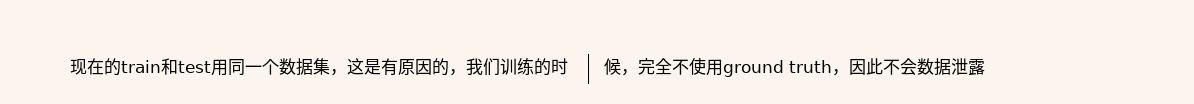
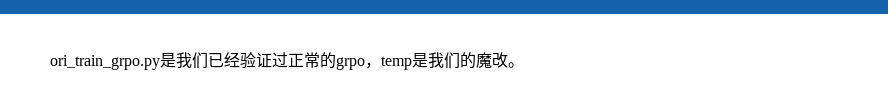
[70,57,985,77] 现在的train和test用同一个数据集，这是有原因的，我们训练的时候，完全不使用ground truth，因此不会数据泄露 -> [50,52,524,70] ori_train_grpo.py是我们已经验证过正常的grpo，temp是我们的魔改。

